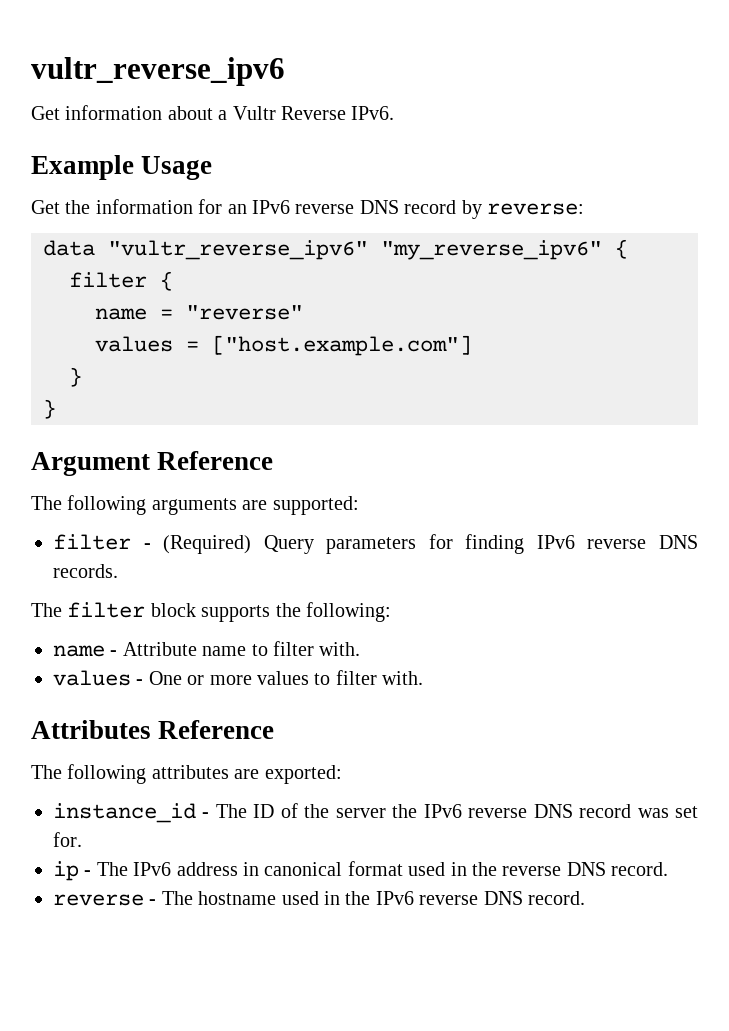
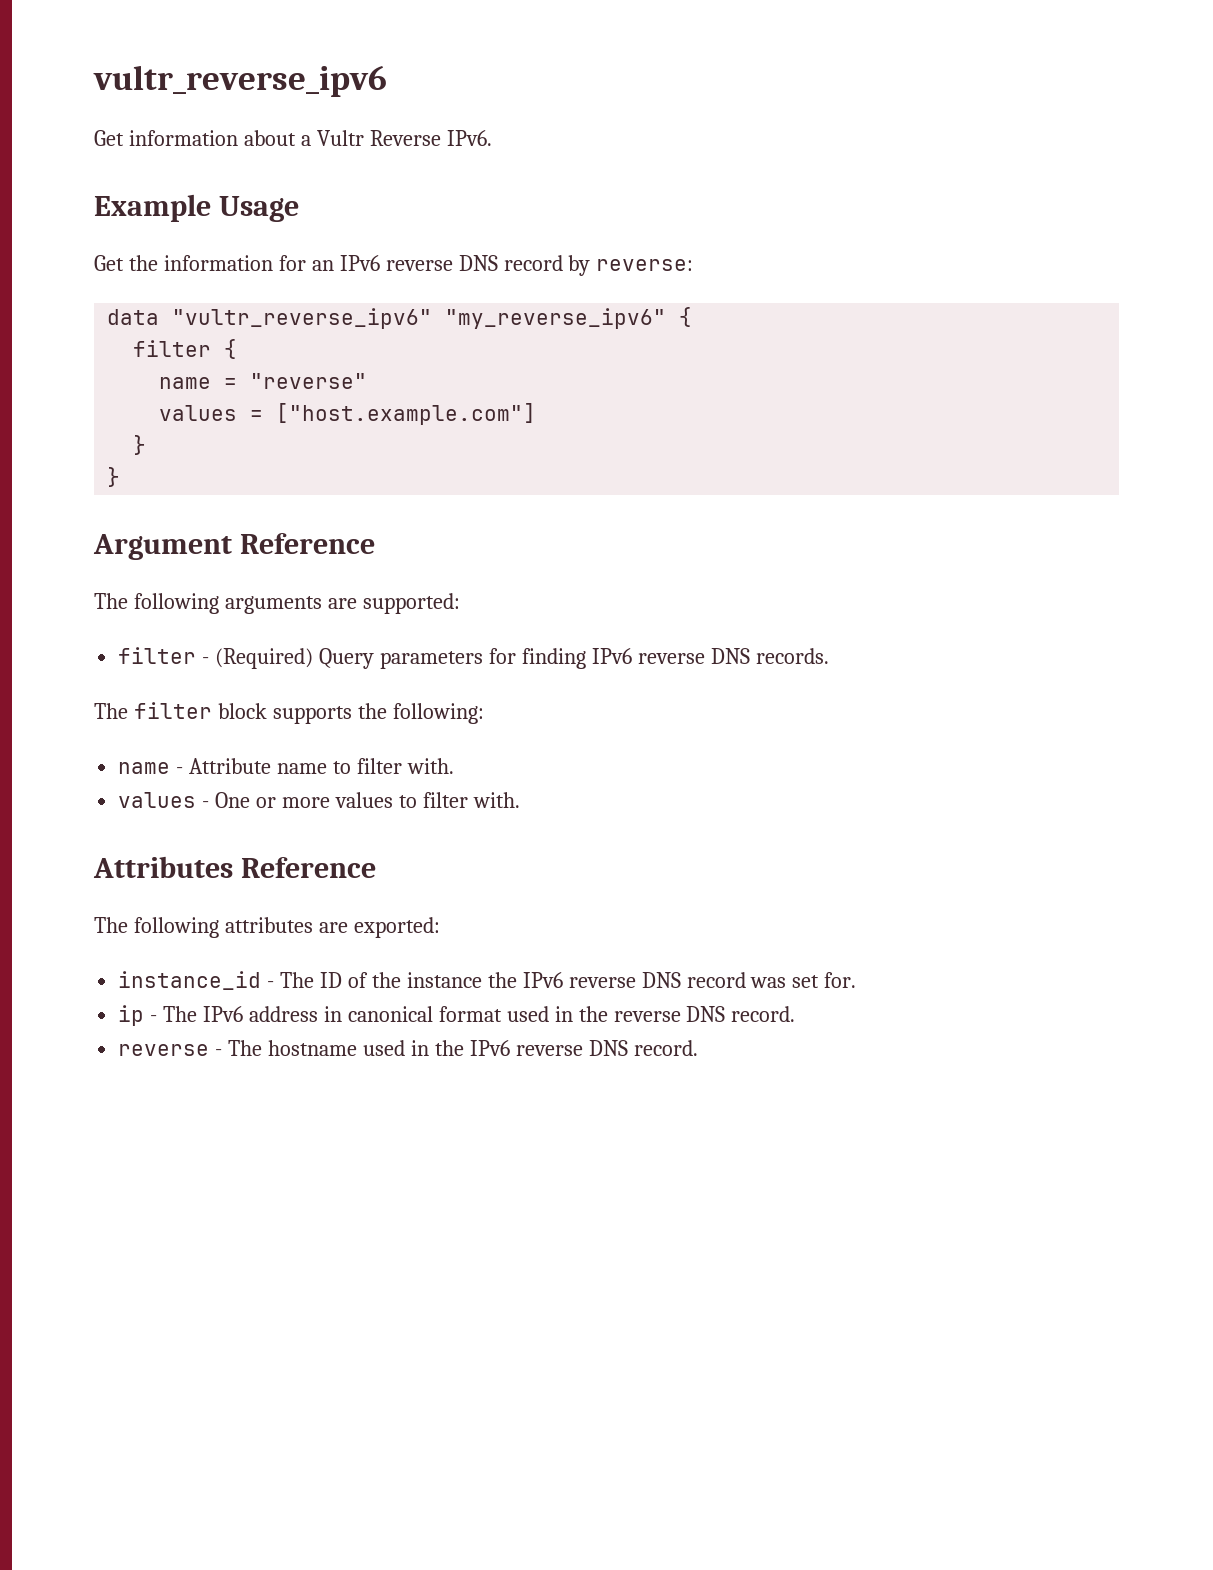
[335,808,386,818] server -> [406,972,482,988] instance

